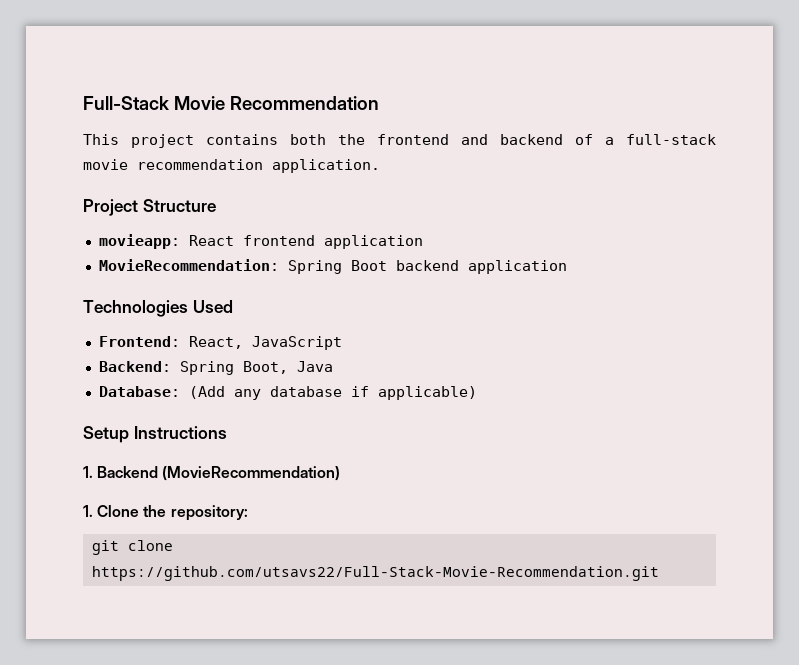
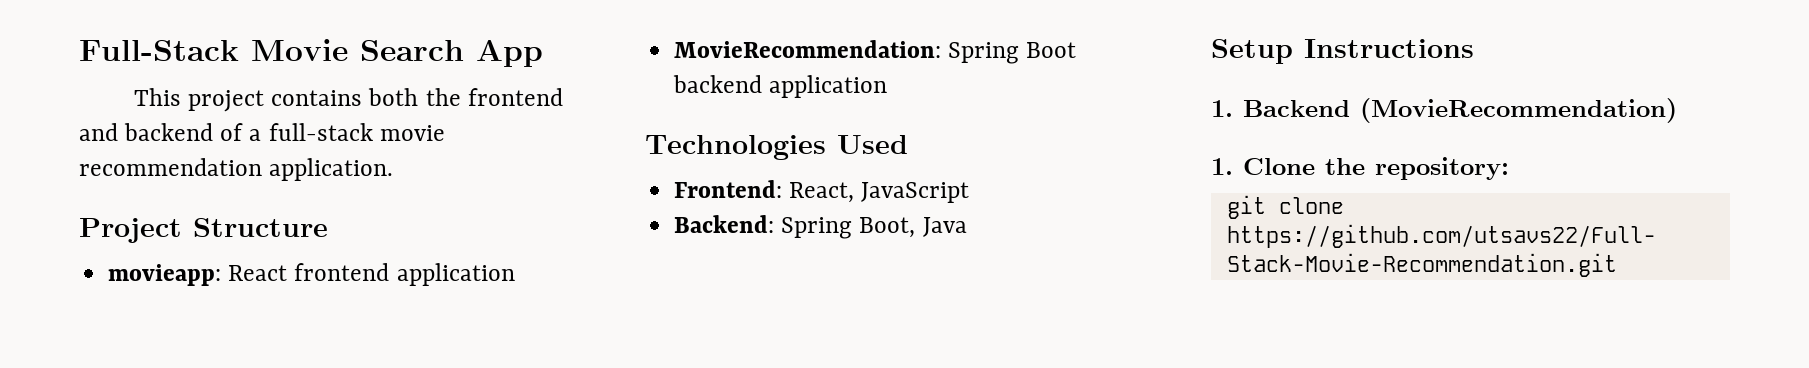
[229,96,379,110] Recommendation -> [360,40,543,67] Search App
[98,386,477,400] // Database: (Add any database if applicable) -> (967, 227) none

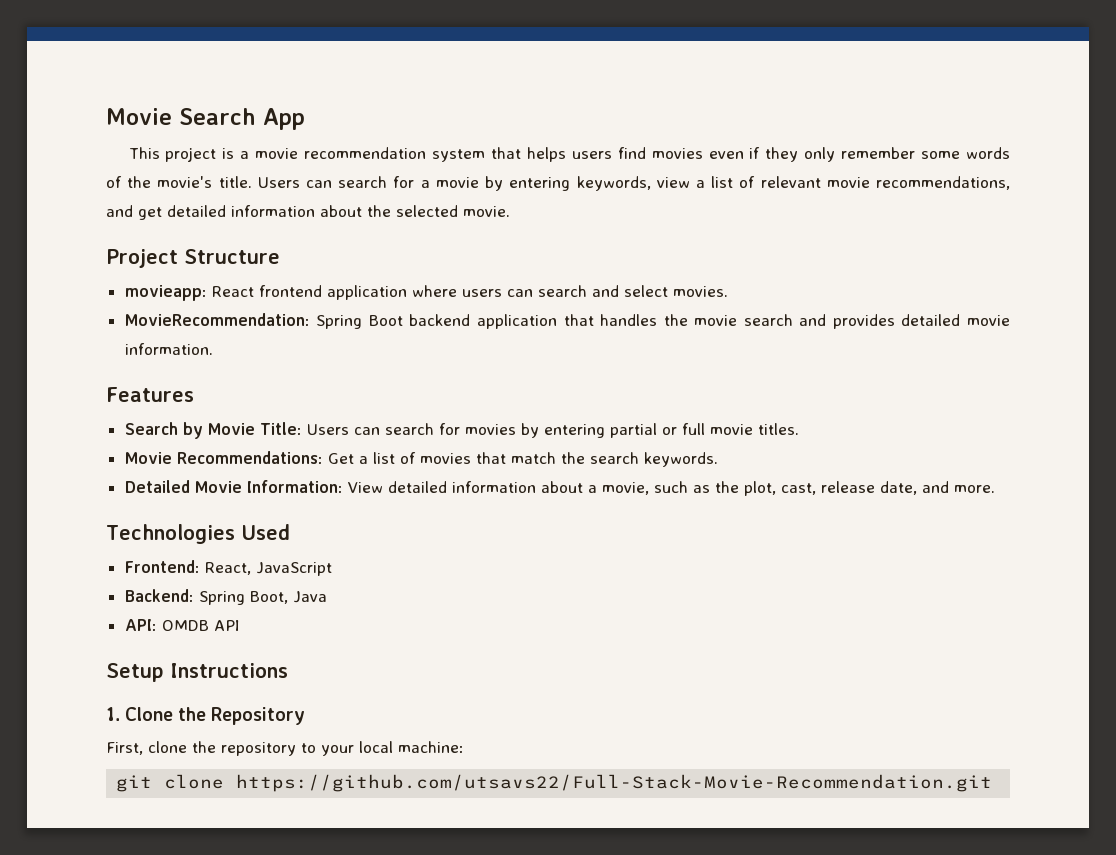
[79,40,239,61] Full-Stack -> (106, 116) none
[271,88,563,106] [79,123,445,141] [79,158,394,181] contains both the frontend and backend of a full-stack movie recommendation application. -> [222,147,1010,162] [106,176,1011,191] [106,205,510,220] is a movie recommendation system that helps users find movies even if they only remember some words of the movie's title. Users can search for a movie by entering keywords, view a list of relevant movie recommendations, and get detailed information about the selected movie.
(515, 274) none -> [411,285,728,297] where users can search and select movies.
(888, 86) none -> [563,314,1011,329] [124,343,213,355] [106,387,194,402] [124,422,799,439] [124,451,718,467] [124,480,995,496] that handles the movie search and provides detailed movie information. // Features // Search by Movie Title: Users can search for movies by entering partial or full movie titles. // Movie Recommendations: Get a list of movies that match the search keywords. // Detailed Movie Information: View detailed information about a movie, such as the plot, cast, release date, and more.
(967, 227) none -> [124,619,240,631] // API: OMDB API
[1211,98,1677,123] // 1. Backend (MovieRecommendation) -> (288, 670) none
[1375,157,1509,180] repository: -> [211,707,306,725] [106,741,464,756] Repository // First, clone the repository to your local machine:

